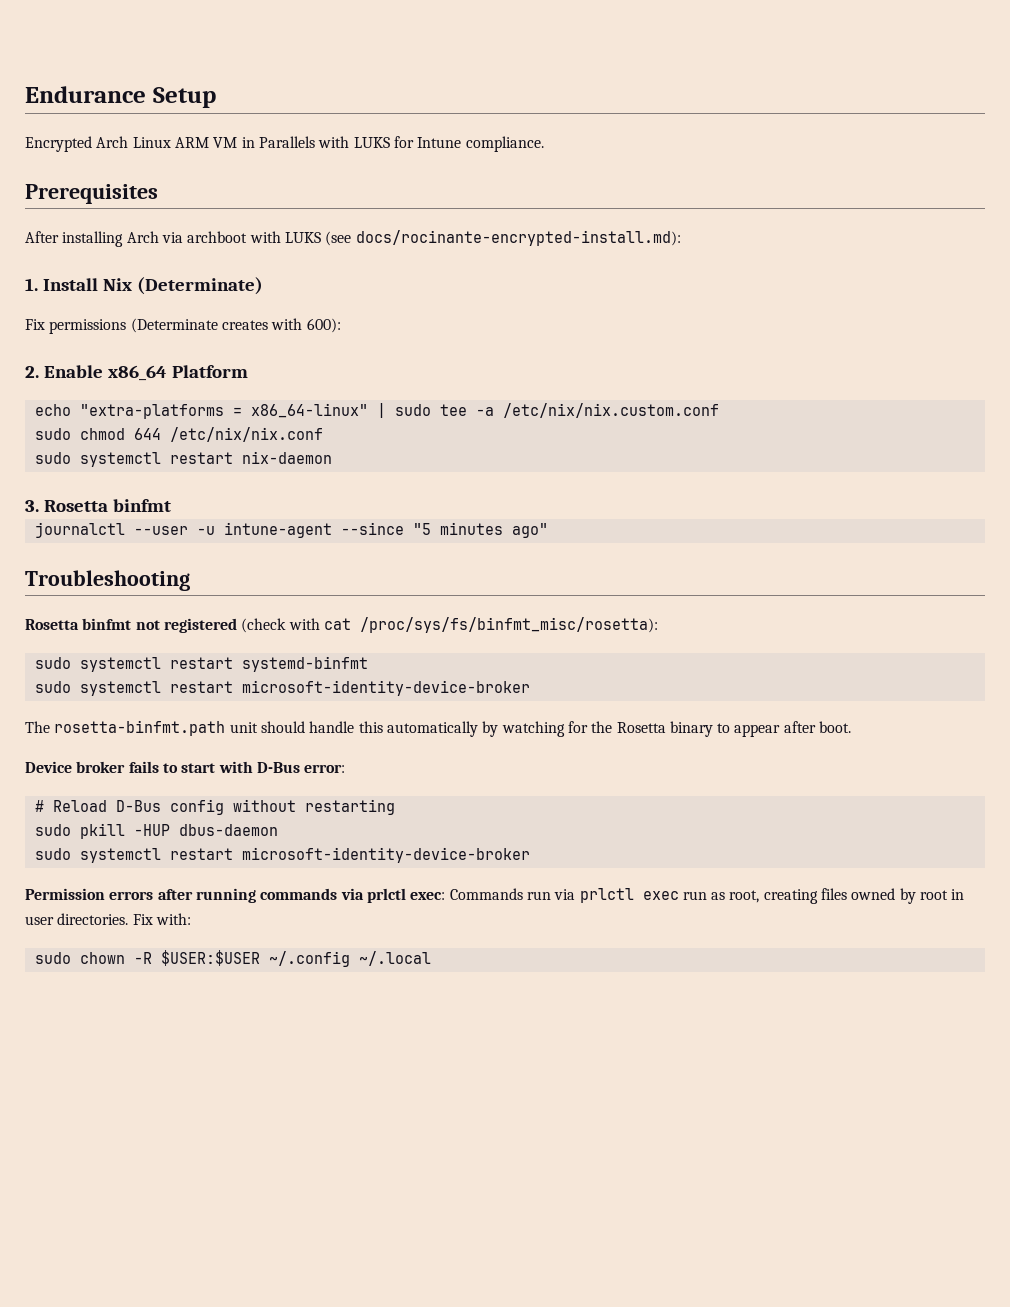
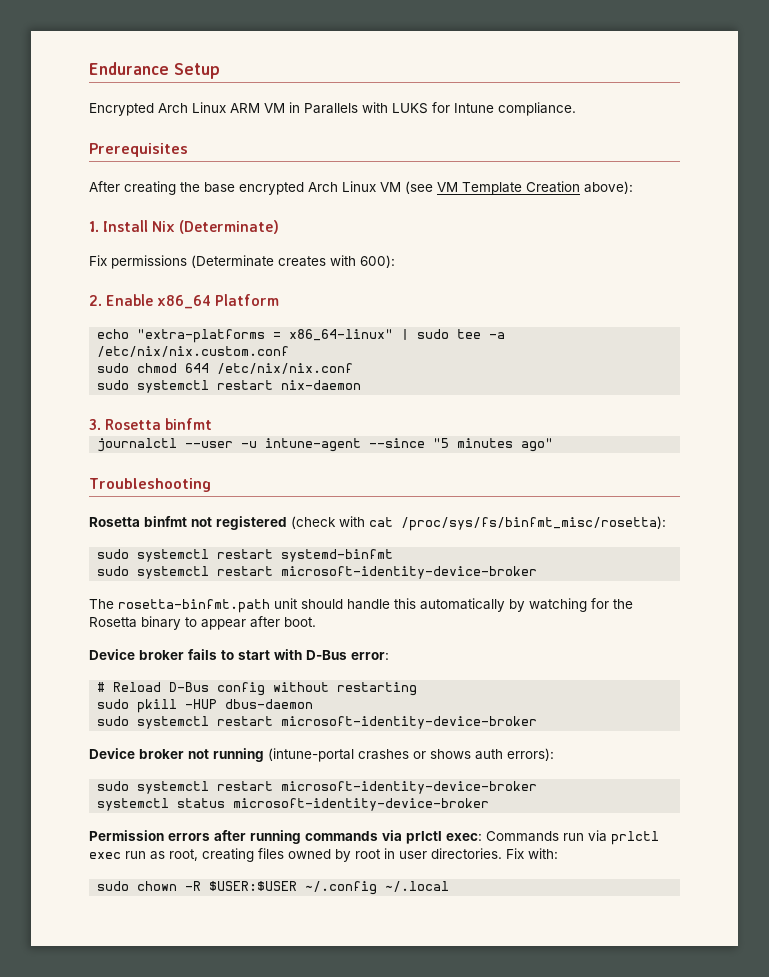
[62,230,681,247] installing Arch via archboot with LUKS (see docs/rocinante-encrypted-install.md): -> [124,181,633,195] creating the base encrypted Arch Linux VM (see VM Template Creation above):
(530, 855) none -> [89,748,554,762] [97,781,538,794] [97,798,490,811] // Device broker not running (intune-portal crashes or shows auth errors): // sudo systemctl restart microsoft-identity-device-broker // systemctl status microsoft-identity-device-broker

